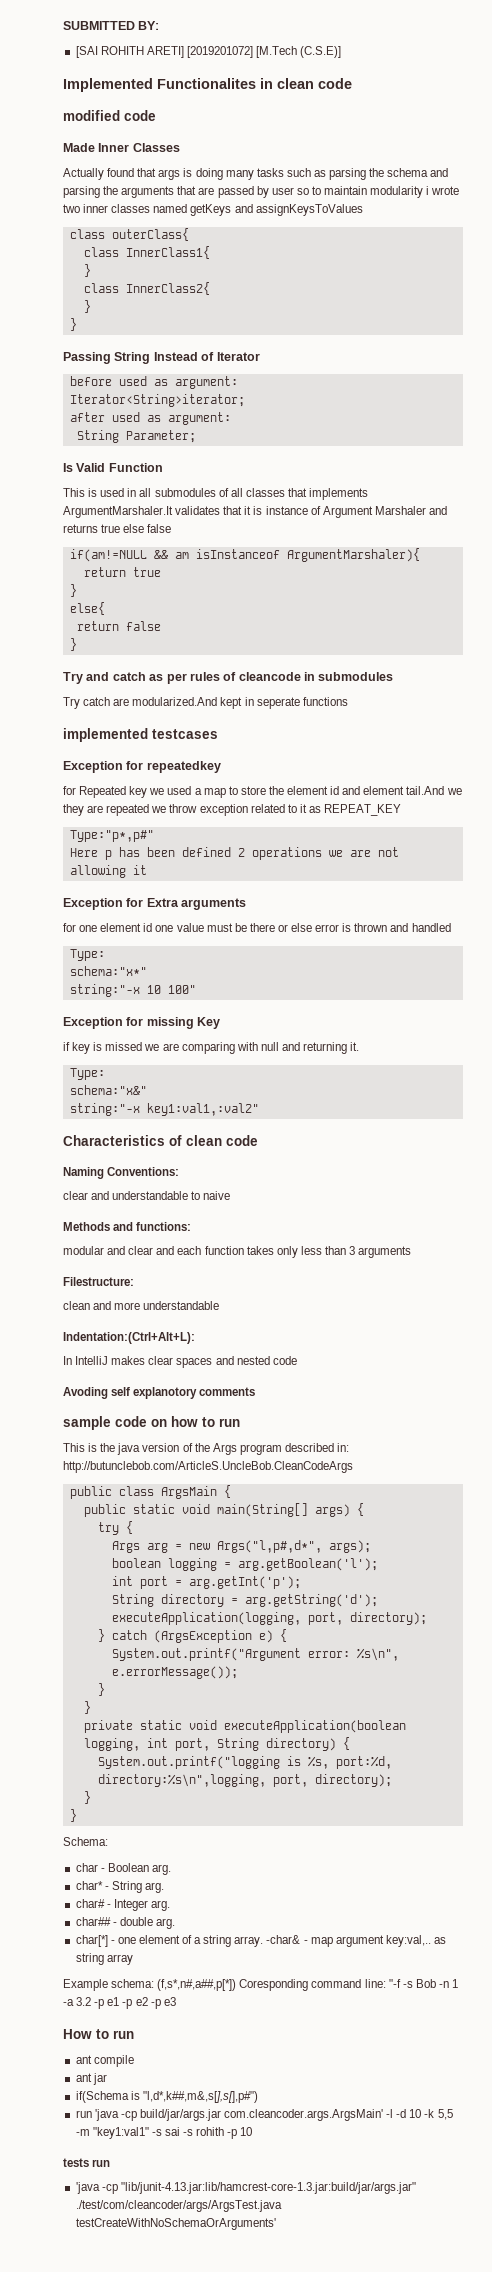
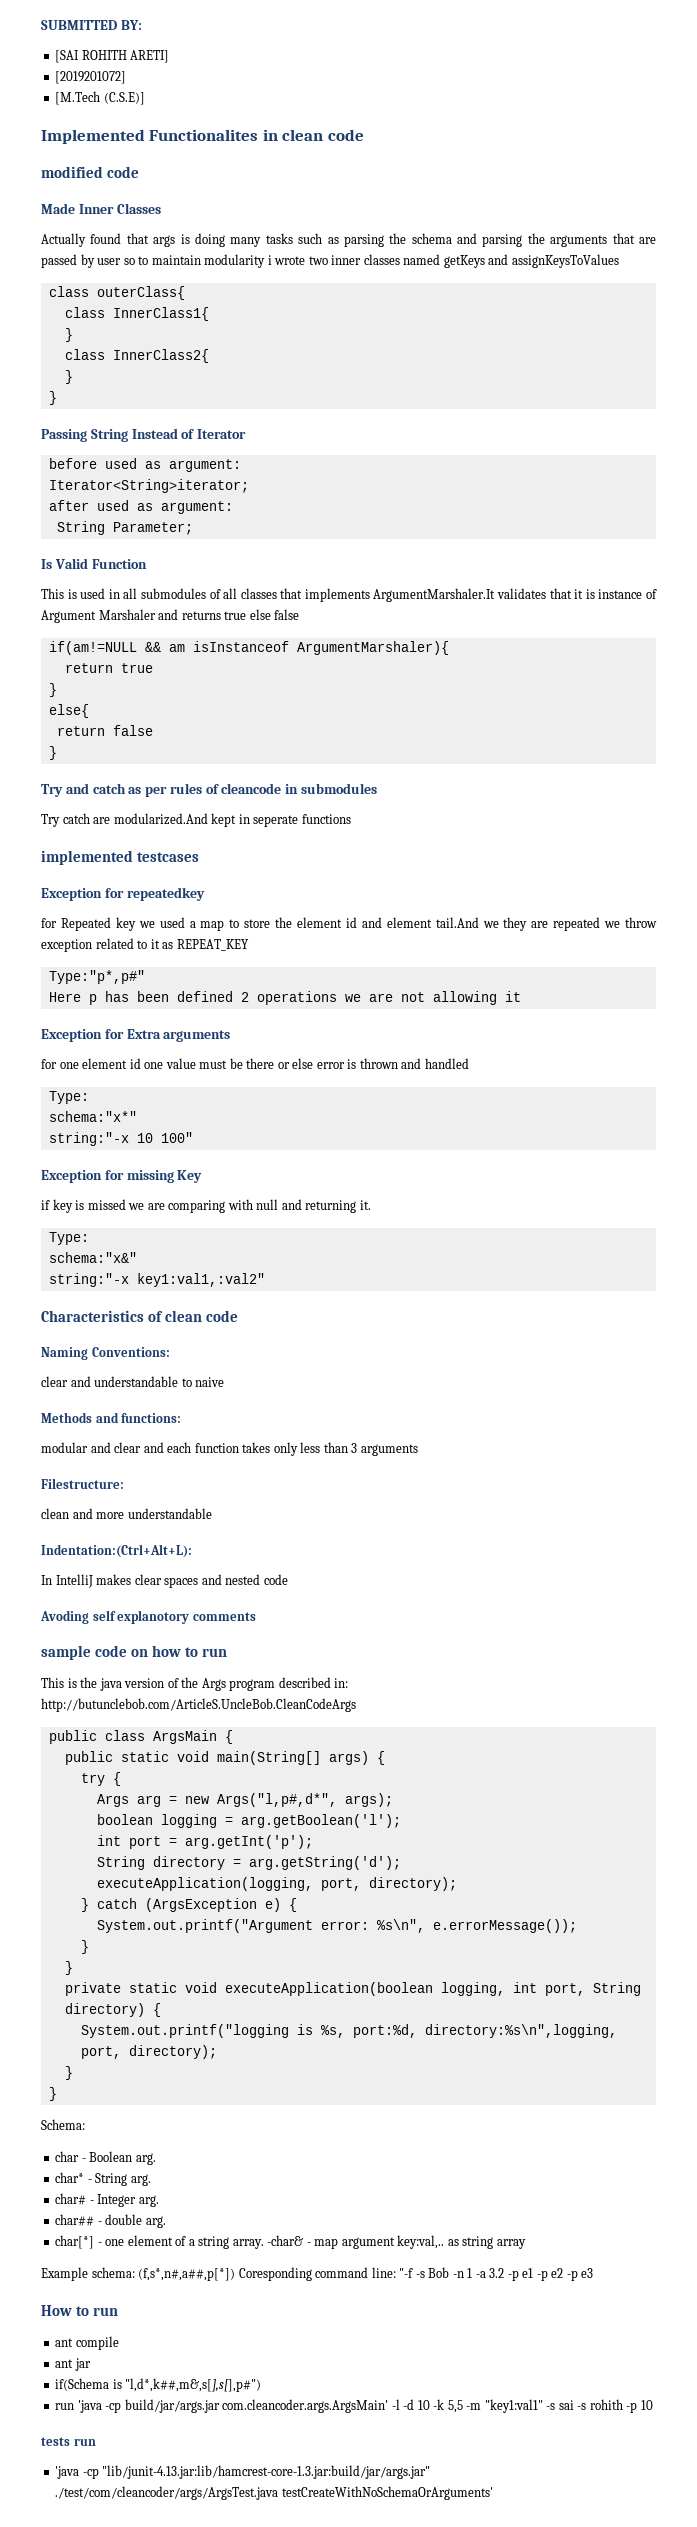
(184, 52) none -> (170, 56) //
(253, 52) none -> (127, 77) //

